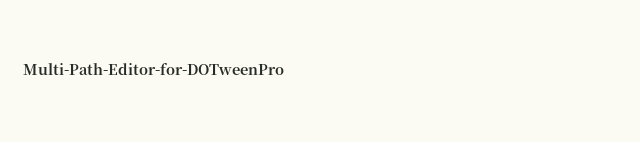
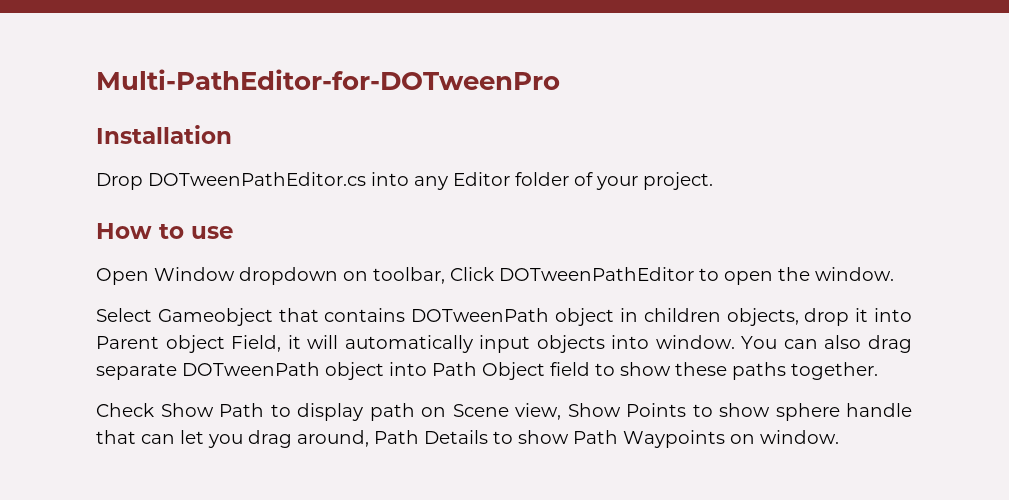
[23,63,284,75] Multi-Path-Editor-for-DOTweenPro -> [96,69,560,90] [96,125,232,144] [96,172,713,190] [96,223,234,239] [96,267,894,285] [96,308,913,326] [96,335,913,353] [96,362,878,380] [96,403,912,421] [96,430,839,448] Multi-PathEditor-for-DOTweenPro // Installation // Drop DOTweenPathEditor.cs into any Editor folder of your project. // How to use // Open Window dropdown on toolbar, Click DOTweenPathEditor to open the window. // Select Gameobject that contains DOTweenPath object in children objects, drop it into Parent object Field, it will automatically input objects into window. You can also drag separate DOTweenPath object into Path Object field to show these paths together. // Check Show Path to display path on Scene view, Show Points to show sphere handle that can let you drag around, Path Details to show Path Waypoints on window.

